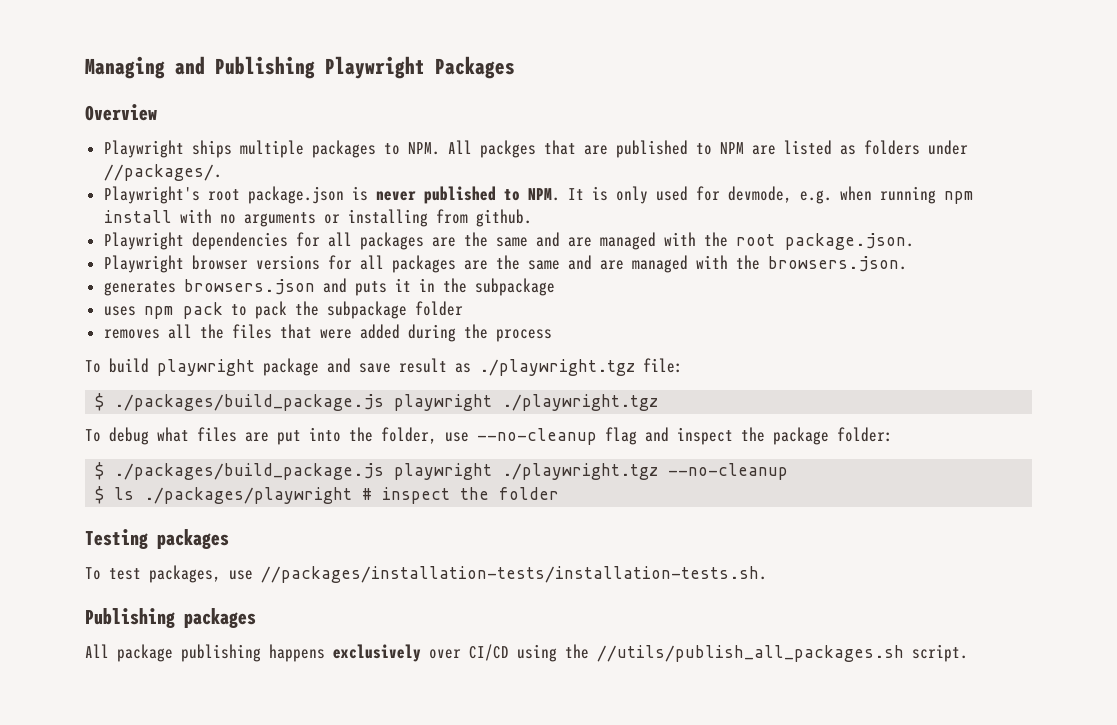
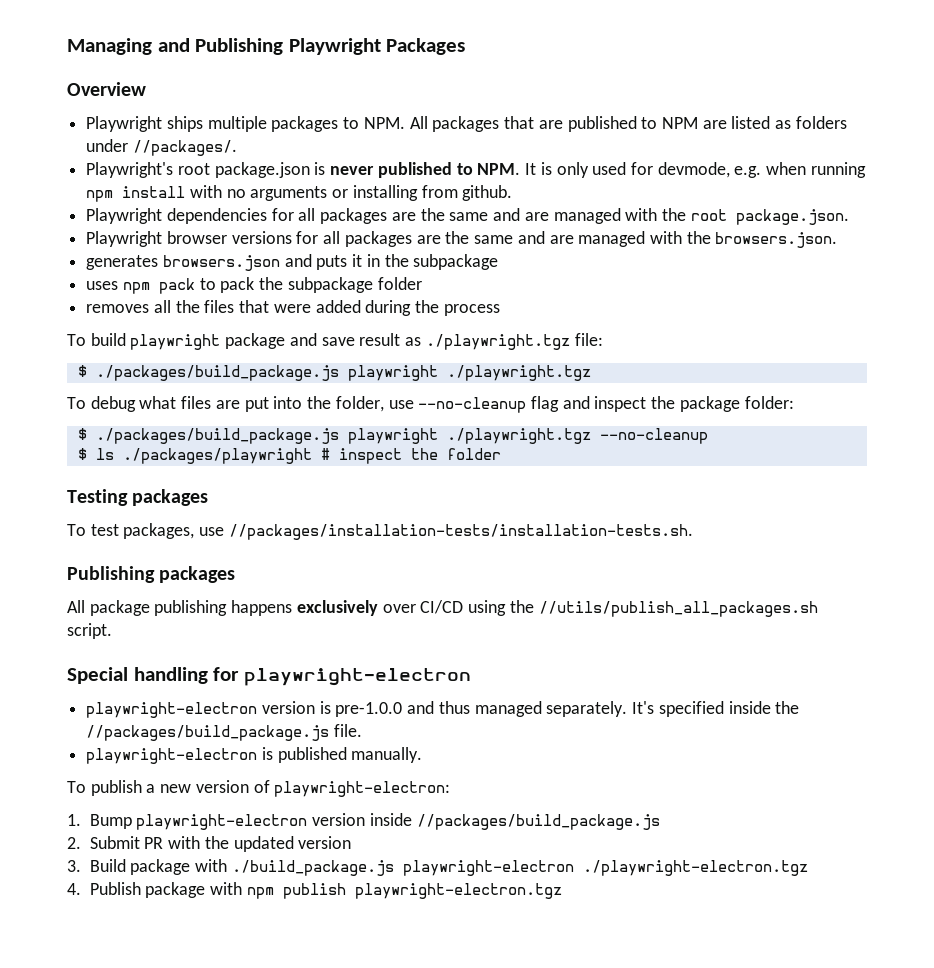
[479,140,536,158] packges -> [432,116,500,132] packages
(968, 653) none -> [67,667,471,686] [86,701,800,718] [86,724,362,741] [86,747,423,764] [67,780,451,797] [67,813,660,830] [67,836,352,852] [67,859,808,876] [67,882,562,899] // Special handling for playwright-electron // playwright-electron version is pre-1.0.0 and thus managed separately. It's specified inside the //packages/build_package.js file. // playwright-electron is published manually. // To publish a new version of playwright-electron: // 1. Bump playwright-electron version inside //packages/build_package.js // 2. Submit PR with the updated version // 3. Build package with ./build_package.js playwright-electron ./playwright-electron.tgz // 4. Publish package with npm publish playwright-electron.tgz

